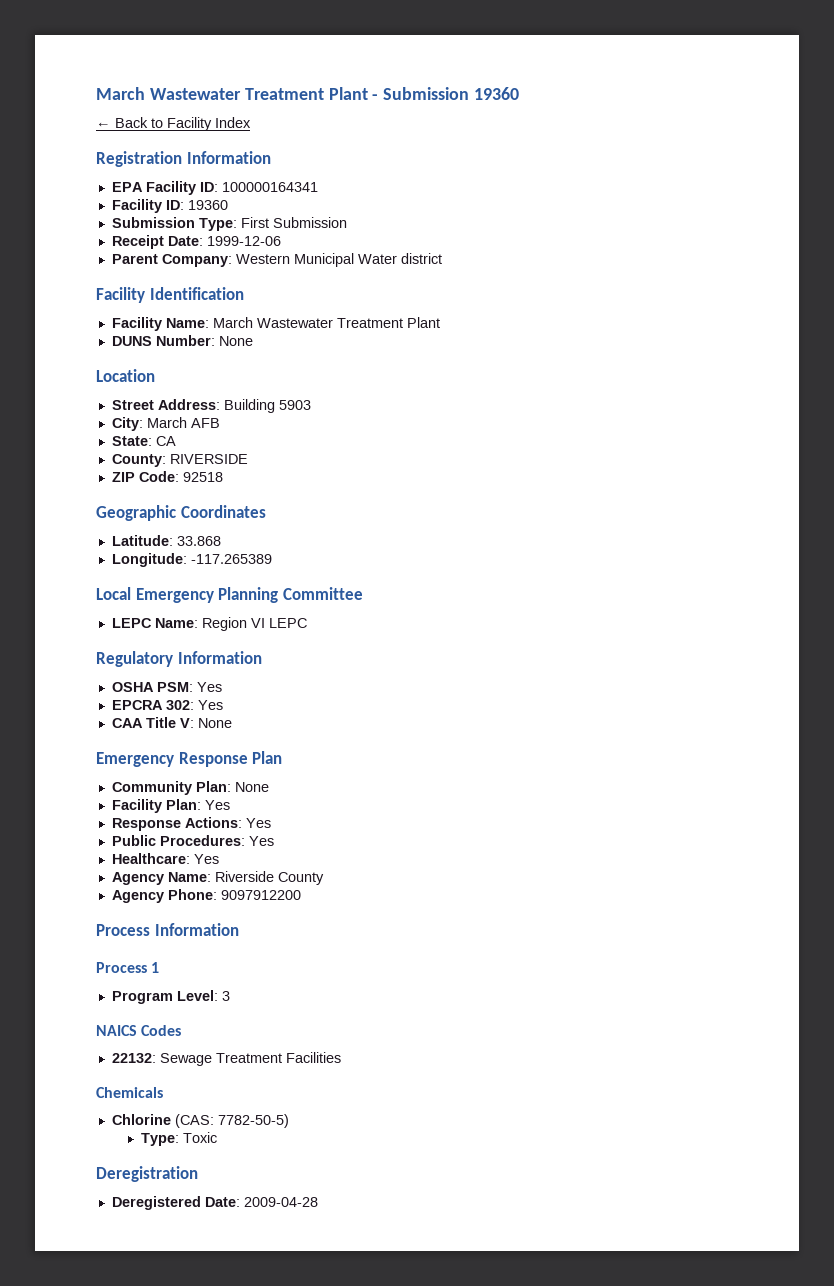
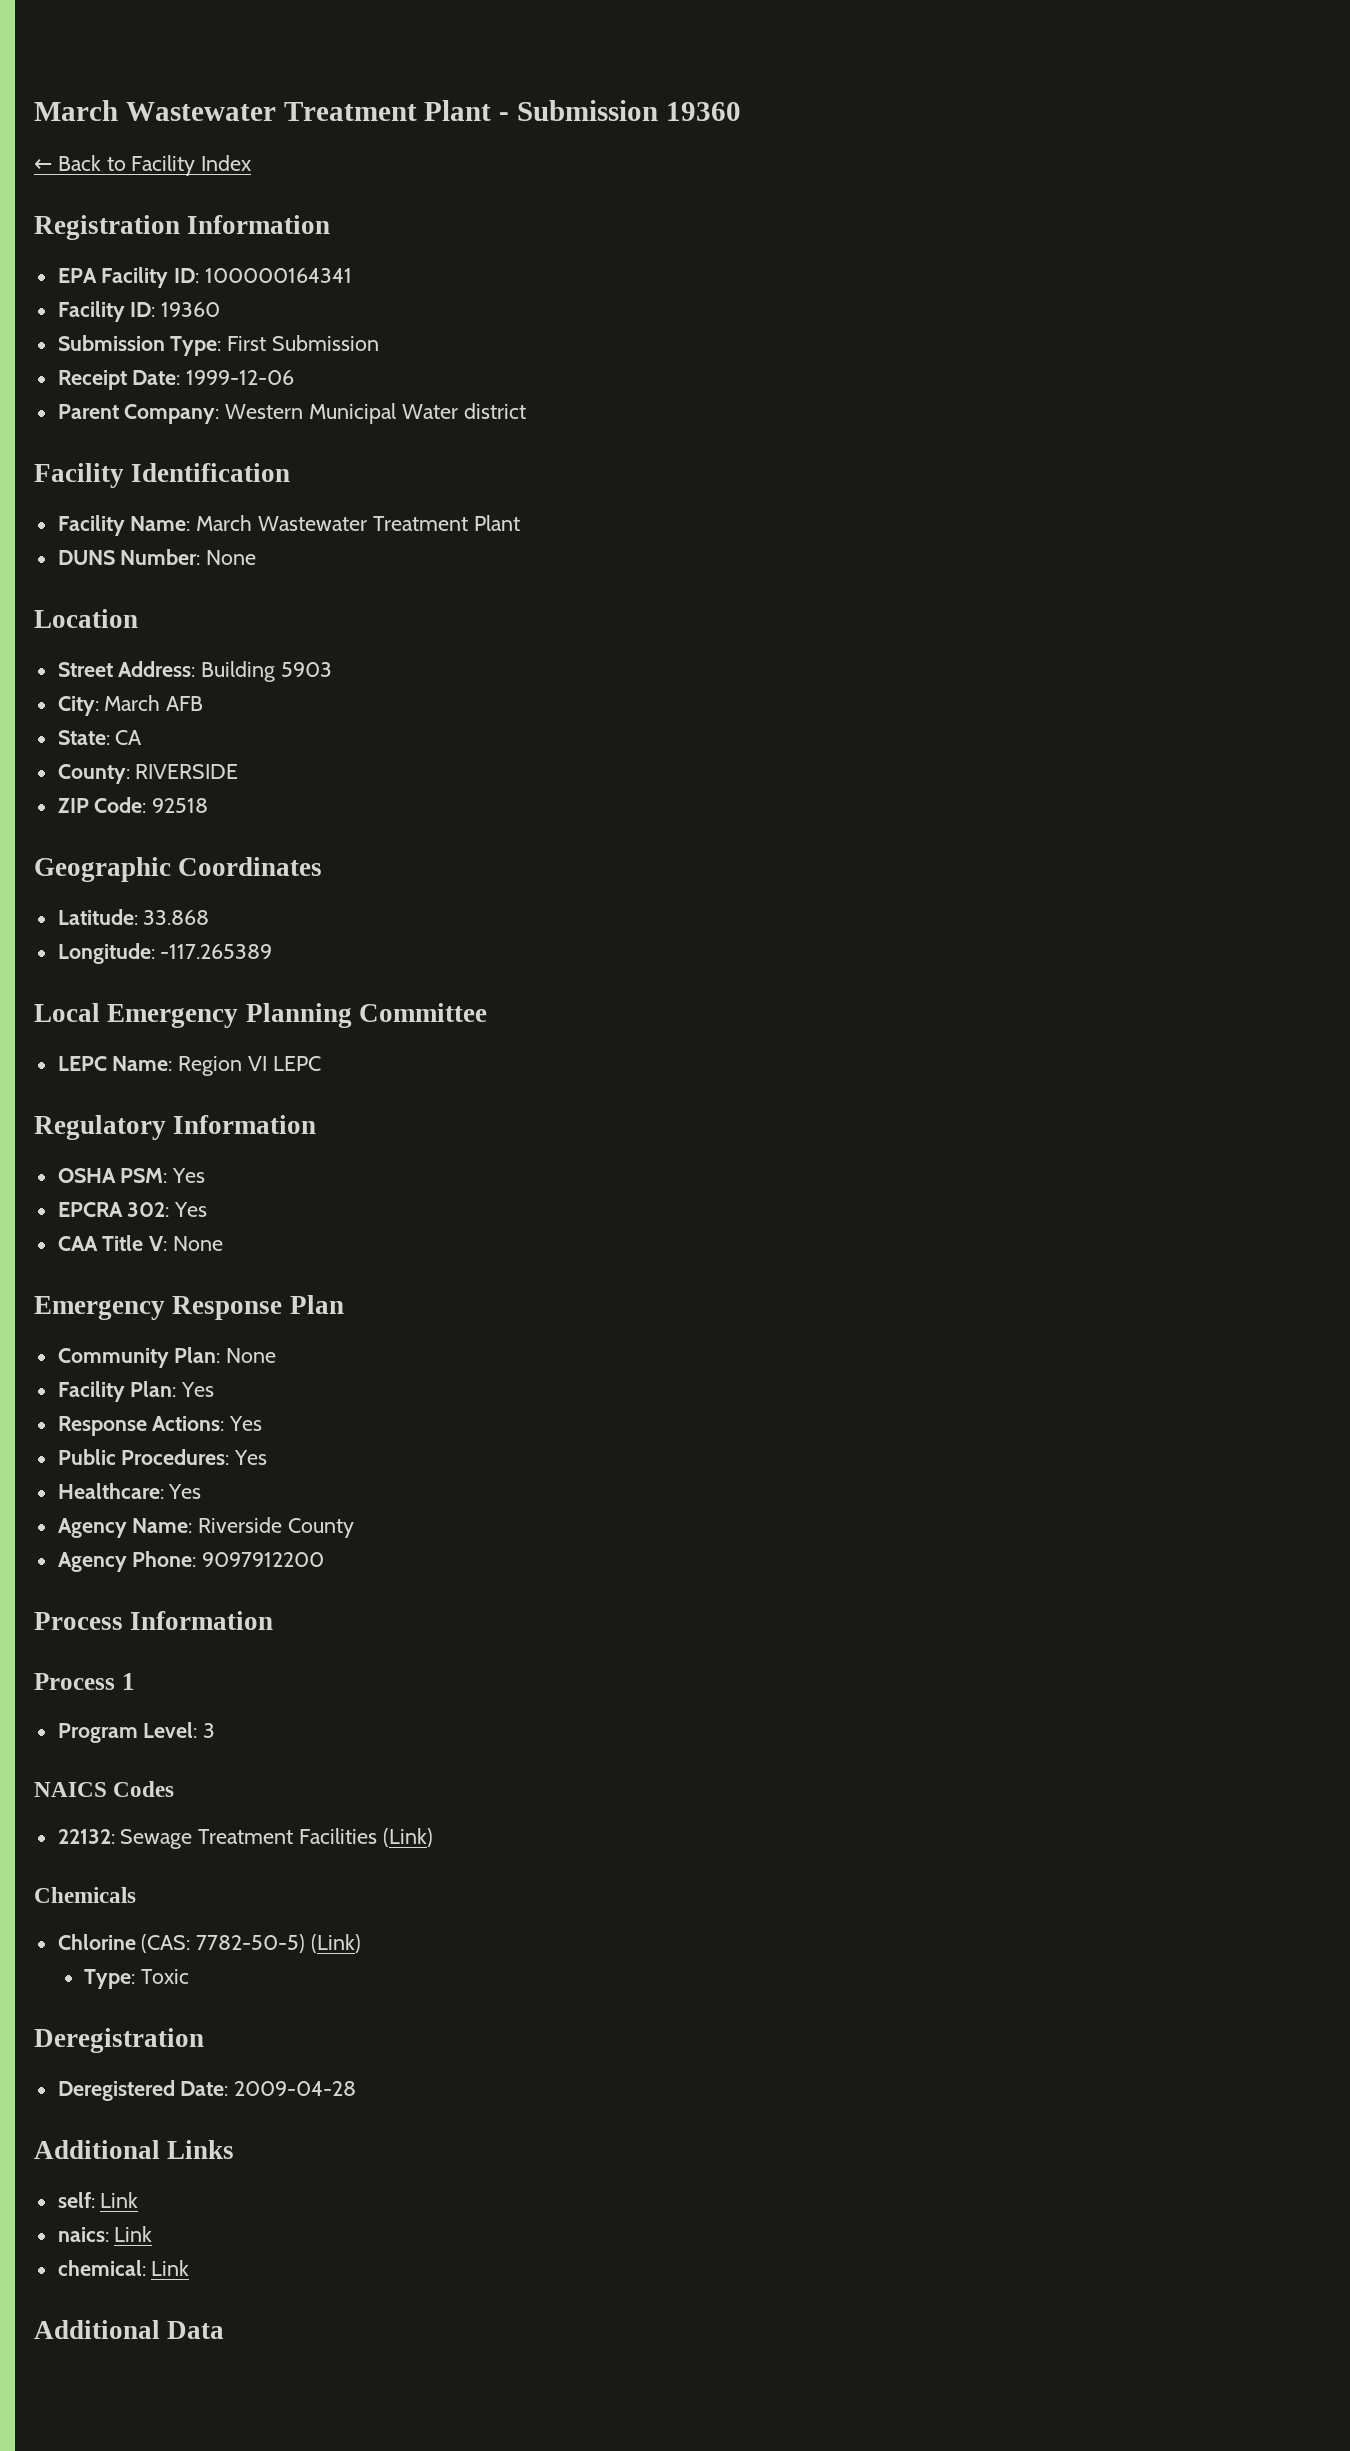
(341, 1057) none -> [382,1828,433,1847] (Link)
(289, 1121) none -> [311,1934,362,1953] (Link)
(318, 1202) none -> [34,2140,235,2159] [57,2192,139,2208] [57,2226,153,2242] [57,2260,190,2276] [34,2320,225,2339] // Additional Links // self: Link // naics: Link // chemical: Link // Additional Data

